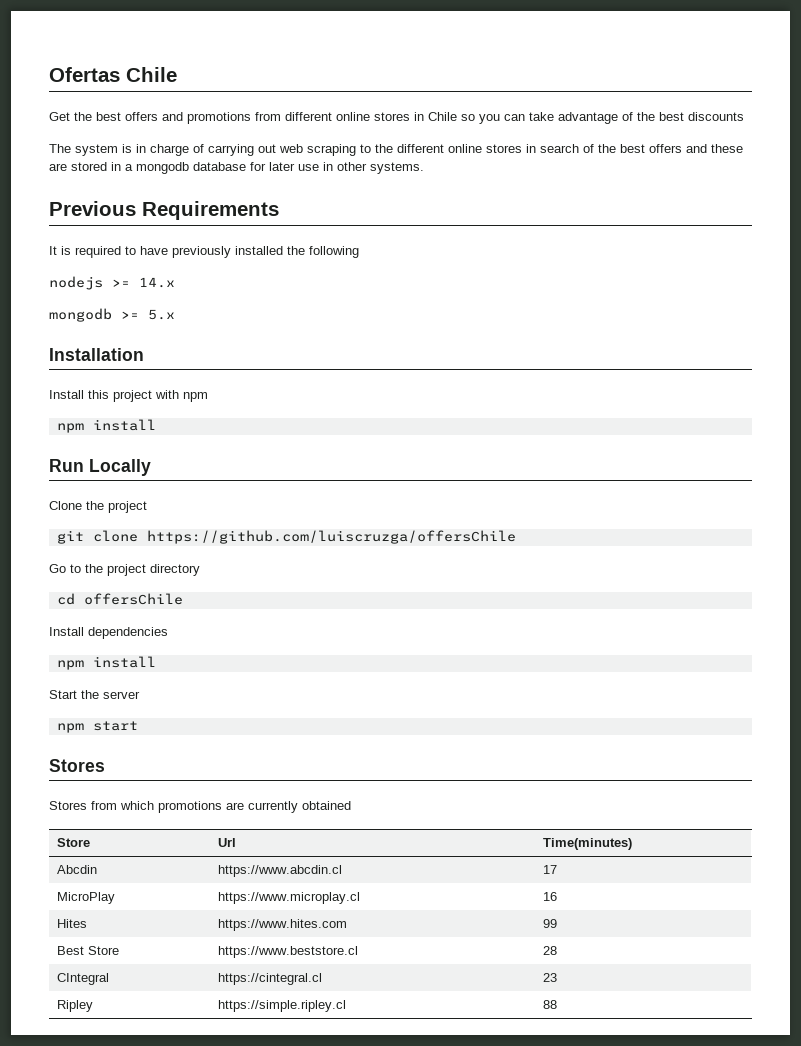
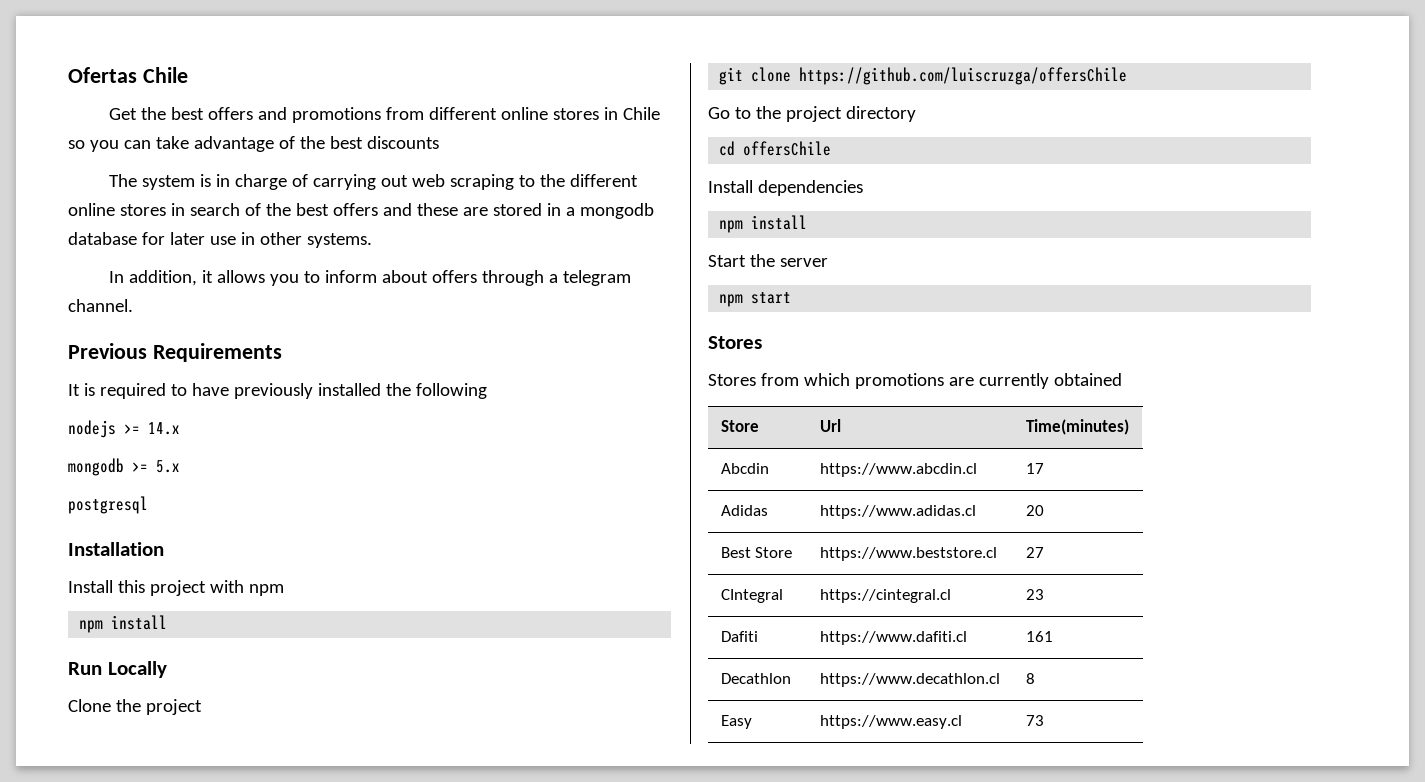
(424, 168) none -> [108,270,631,286] [68,299,133,312] // In addition, it allows you to inform about offers through a telegram channel.
(175, 314) none -> [68,496,148,514] // postgresql
[56,892,115,904] [217,892,360,904] [542,892,557,901] [56,919,87,928] [217,919,347,931] [542,919,557,928] MicroPlay | https://www.microplay.cl | 16 // Hites | https://www.hites.com | 99 -> [720,505,768,516] [819,505,976,519] [1025,505,1044,516] Adidas | https://www.adidas.cl | 20
[542,946,557,955] 28 -> [1025,547,1044,558] 27
[56,1000,93,1012] [217,1000,346,1012] [542,1000,557,1009] Ripley | https://simple.ripley.cl | 88 -> [720,631,758,642] [819,631,967,645] [1025,631,1053,642] [720,673,791,684] [819,673,1000,687] [1025,673,1035,684] [720,715,752,729] [819,715,962,729] [1025,715,1044,726] Dafiti | https://www.dafiti.cl | 161 // Decathlon | https://www.decathlon.cl | 8 // Easy | https://www.easy.cl | 73

